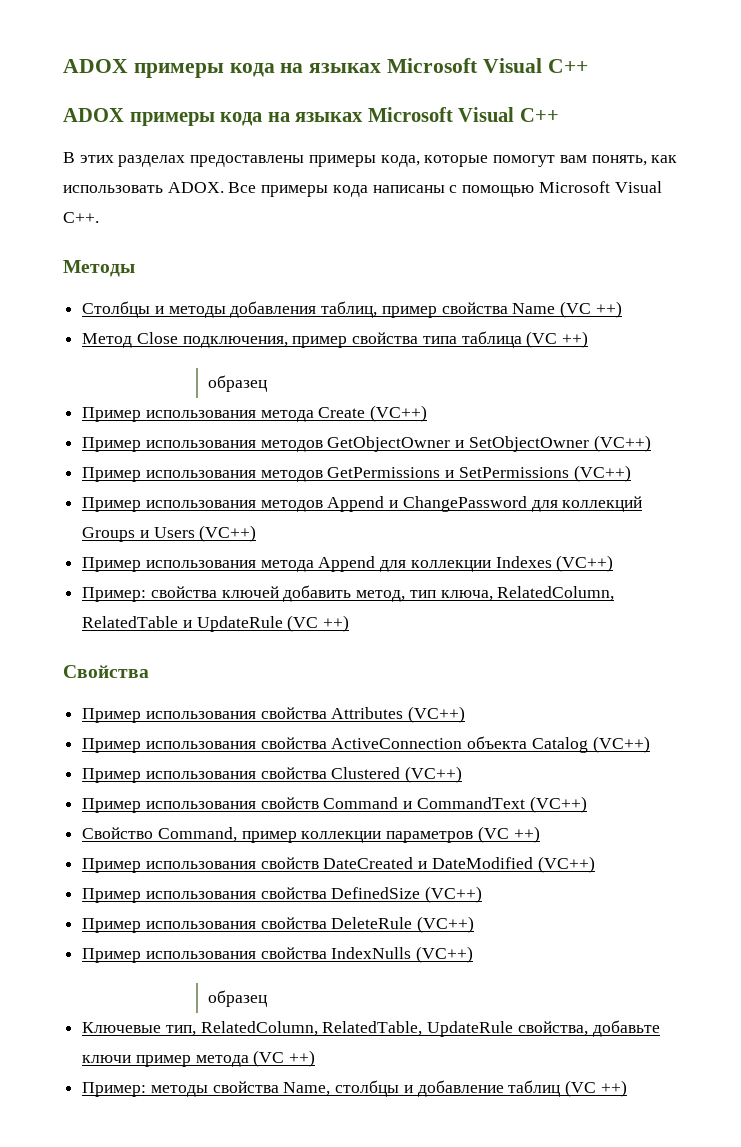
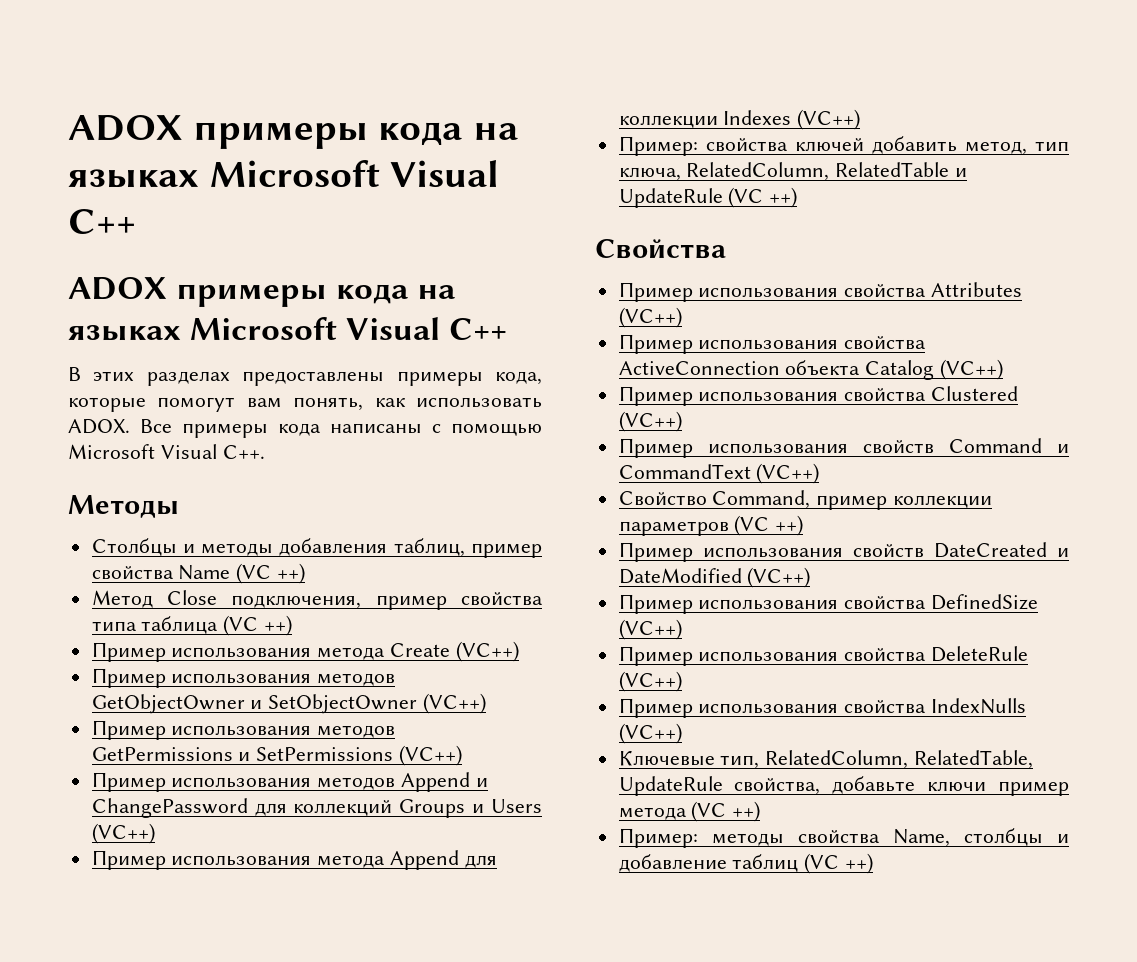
[208,375,268,392] // образец -> (293, 625) none
[208,990,268,1007] // образец -> (682, 733) none

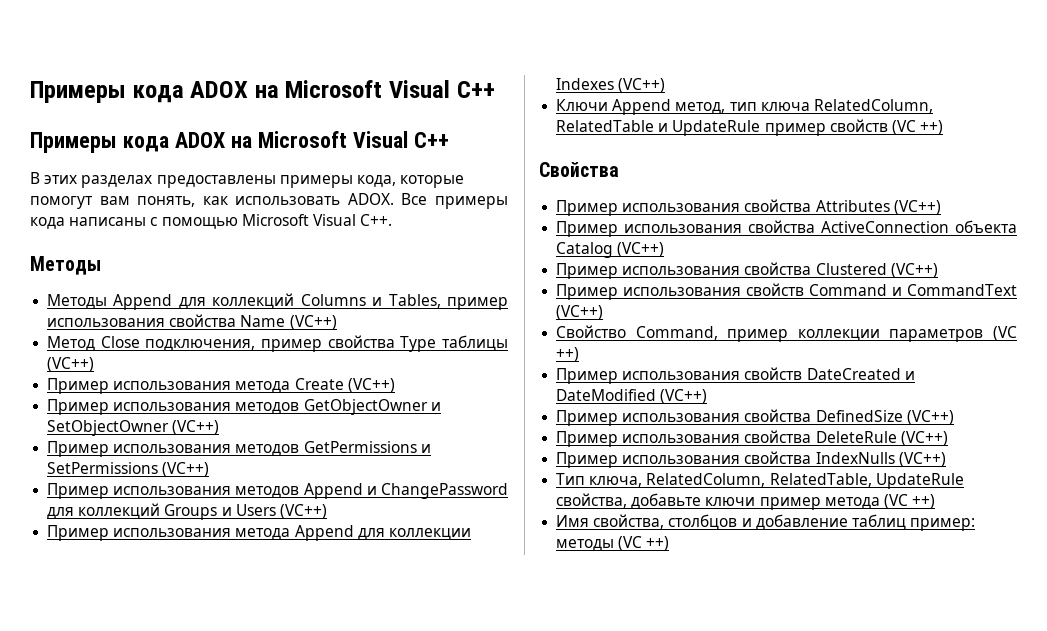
[68,115,518,149] [68,160,500,188] [68,209,136,234] [68,277,456,307] [68,325,181,341] ADOX примеры кода на языках Microsoft Visual C++ // ADOX примеры кода на языках -> [30,80,495,103] [30,132,252,153] Примеры кода ADOX на Microsoft Visual C++ // Примеры кода ADOX на
[91,538,542,558] [91,563,306,584] Столбцы и методы добавления таблиц, пример свойства Name (VC ++) -> [47,293,508,310] [47,314,337,330] Методы Append для коллекций Columns и Tables, пример использования свойства Name (VC++)
[91,615,293,636] типа таблица (VC ++) -> [400,335,508,352] [47,357,95,372] Type таблицы (VC++)
[618,136,957,156] Пример: свойства ключей добавить -> [556,99,672,115] Ключи Append
[618,167,681,181] ключа, -> [760,102,810,111] ключа
(723, 198) none -> [764,119,888,136] пример свойств
[618,751,760,769] Ключевые тип, -> [556,473,643,487] Тип ключа,
[618,828,1043,848] Пример: методы свойства Name, столбцы -> [556,514,738,530] Имя свойства, столбцов
(799, 863) none -> [910,518,976,531] [556,539,615,551] пример: методы

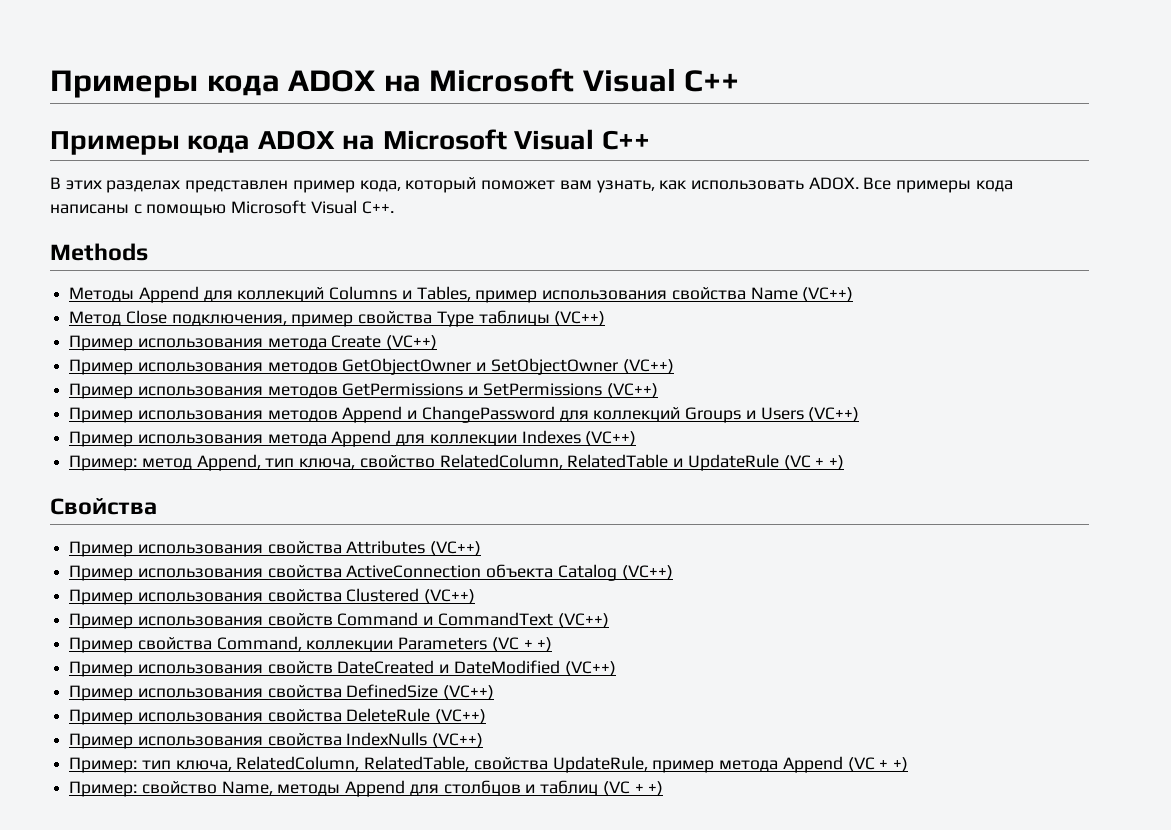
[156,175,465,188] [30,196,196,209] предоставлены примеры кода, которые помогут вам понять, -> [185,177,655,193] представлен пример кода, который поможет вам узнать,
[30,256,101,275] Методы -> [50,243,148,261] Methods
[556,99,933,115] [556,119,944,136] Ключи Append метод, тип ключа RelatedColumn, RelatedTable и UpdateRule пример свойств (VC ++) -> [69,454,844,471] Пример: метод Append, тип ключа, свойство RelatedColumn, RelatedTable и UpdateRule (VC + +)
[556,325,1017,342] [556,347,580,362] Свойство Command, пример коллекции параметров (VC ++) -> [69,636,553,653] Пример свойства Command, коллекции Parameters (VC + +)
[556,473,586,485] Тип -> [69,757,171,773] Пример: тип
[875,473,964,489] [556,493,936,510] [556,514,976,531] [556,536,670,551] UpdateRule свойства, добавьте ключи пример метода (VC ++) // Имя свойства, столбцов и добавление таблиц пример: методы (VC ++) -> [473,756,908,773] [69,780,664,797] свойства UpdateRule, пример метода Append (VC + +) // Пример: свойство Name, методы Append для столбцов и таблиц (VC + +)

